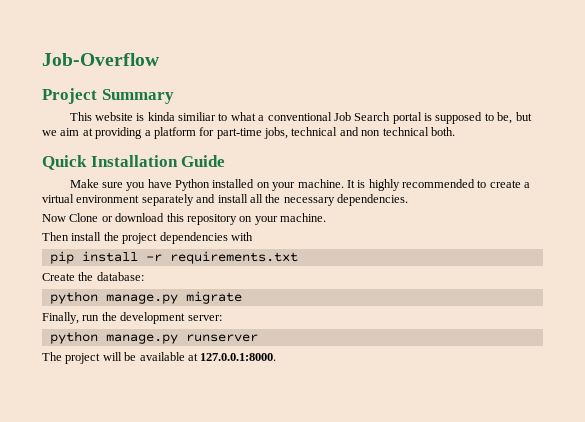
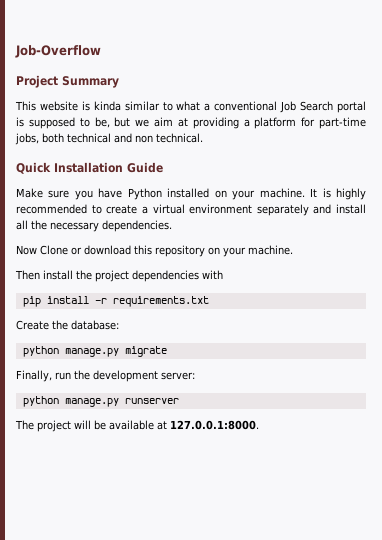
[178,112,217,121] similiar -> [124,101,160,111] similar
(288, 133) none -> [42,133,64,143] both
[382,127,455,136] technical both. -> [156,133,203,143] technical.

